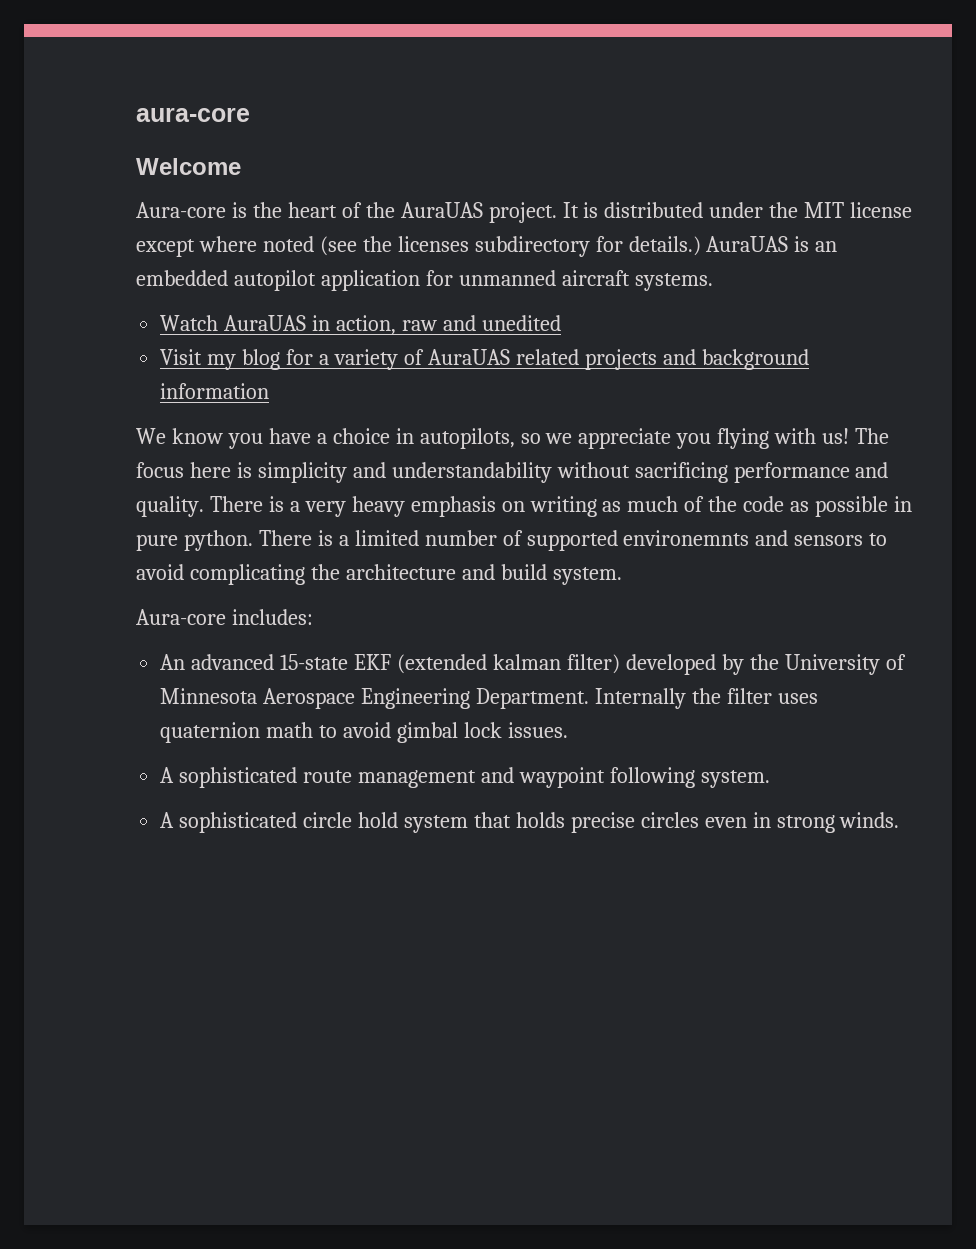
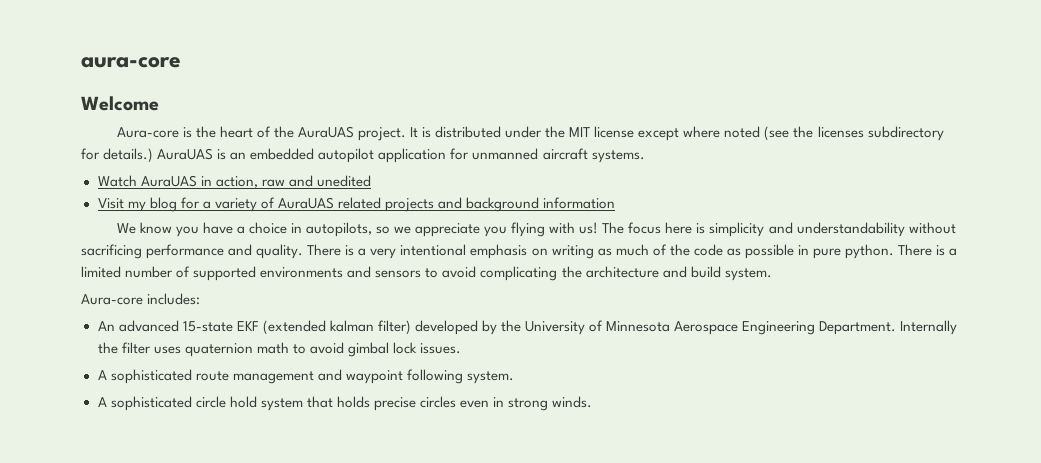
[351,496,405,517] heavy -> [400,244,467,256] intentional
[623,530,750,546] environemnts -> [260,267,344,278] environments

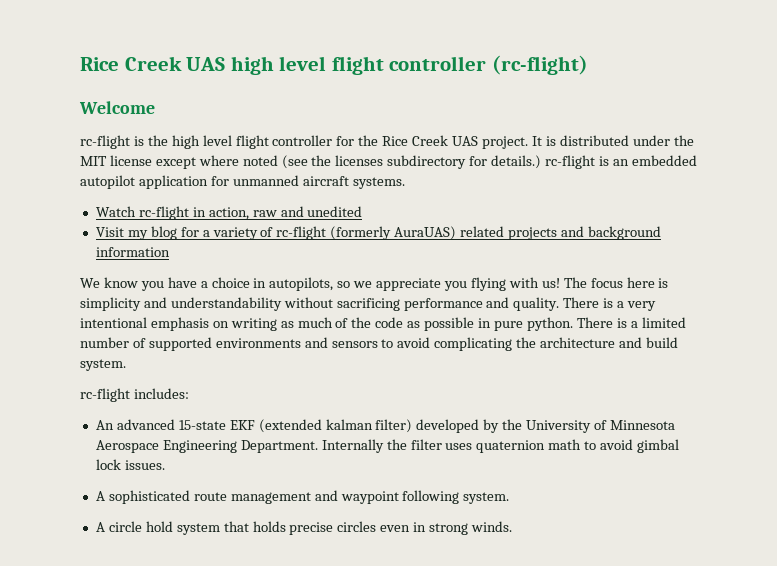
[81,57,181,68] aura-core -> [80,55,588,75] Rice Creek UAS high level flight controller (rc-flight)
[116,127,179,138] Aura-core -> [80,135,130,149] rc-flight
[219,126,354,138] heart of the AuraUAS -> [171,135,479,149] high level flight controller for the Rice Creek UAS
[157,148,214,160] AuraUAS -> [545,155,596,169] rc-flight
[140,175,197,187] AuraUAS -> [138,206,189,220] rc-flight
[277,197,334,209] AuraUAS -> [276,226,457,240] rc-flight (formerly AuraUAS)
[81,294,143,305] Aura-core -> [80,388,130,402] rc-flight
[110,396,192,411] sophisticated -> (105, 527) none

